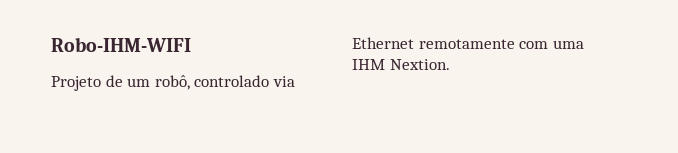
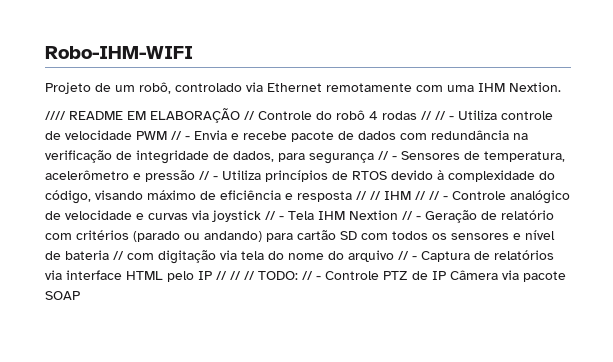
(450, 64) none -> [45,108,553,123] [45,130,528,142] [45,150,565,164] [45,170,555,182] [45,190,570,204] [45,210,554,223] [45,230,555,242] [45,250,554,264] [45,270,566,282] [45,291,80,300] // //// README EM ELABORAÇÃO // Controle do robô 4 rodas // // - Utiliza controle de velocidade PWM // - Envia e recebe pacote de dados com redundância na verificação de integridade de dados, para segurança // - Sensores de temperatura, acelerômetro e pressão // - Utiliza princípios de RTOS devido à complexidade do código, visando máximo de eficiência e resposta // // IHM // // - Controle analógico de velocidade e curvas via joystick // - Tela IHM Nextion // - Geração de relatório com critérios (parado ou andando) para cartão SD com todos os sensores e nível de bateria // com digitação via tela do nome do arquivo // - Captura de relatórios via interface HTML pelo IP // // // TODO: // - Controle PTZ de IP Câmera via pacote SOAP

